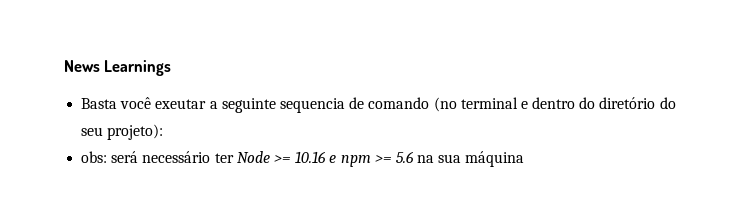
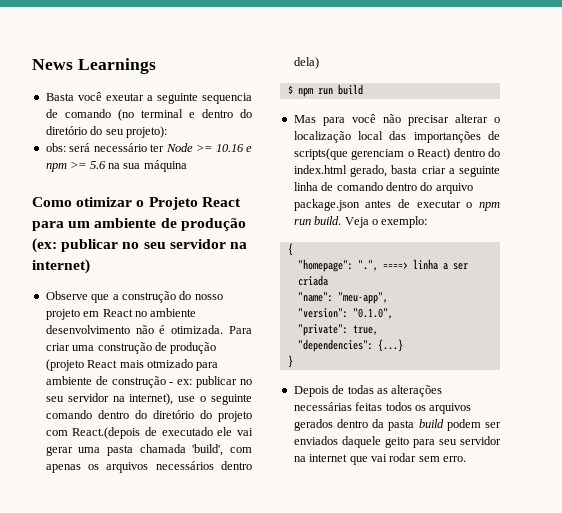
(525, 159) none -> [32,197,241,210] [32,218,246,231] [32,238,247,253] [32,259,90,274] [45,291,223,303] [45,308,197,320] [45,325,252,334] [45,342,217,354] [45,359,219,371] [45,376,252,388] [45,393,252,405] [45,410,252,422] [45,427,254,439] [45,444,253,456] [45,461,252,473] [293,57,319,69] [287,84,363,97] [293,114,500,126] [293,131,500,143] [293,148,500,160] [293,165,500,177] [293,182,473,194] [293,199,500,211] [293,216,428,228] [287,243,293,256] [297,259,468,272] [297,275,328,286] [297,292,388,304] [297,308,393,319] [297,324,378,336] [297,339,403,352] [287,355,293,368] [293,385,443,397] [293,402,472,414] [293,419,501,431] [293,436,501,448] [293,453,466,465] // Como otimizar o Projeto React para um ambiente de produção (ex: publicar no seu servidor na internet) // Observe que a construção do nosso projeto em React no ambiente desenvolvimento não é otimizada. Para criar uma construção de produção (projeto React mais otmizado para ambiente de construção - ex: publicar no seu servidor na internet), use o seguinte comando dentro do diretório do projeto com React.(depois de executado ele vai gerar uma pasta chamada 'build', com apenas os arquivos necessários dentro dela) // $ npm run build // Mas para você não precisar alterar o localização local das importanções de scripts(que gerenciam o React) dentro do index.html gerado, basta criar a seguinte linha de comando dentro do arquivo package.json antes de executar o npm run build. Veja o exemplo: // { // "homepage": ".", ====> linha a ser criada // "name": "meu-app", // "version": "0.1.0", // "private": true, // "dependencies": {...} // } // Depois de todas as alterações necessárias feitas todos os arquivos gerados dentro da pasta build podem ser enviados daquele geito para seu servidor na internet que vai rodar sem erro.

